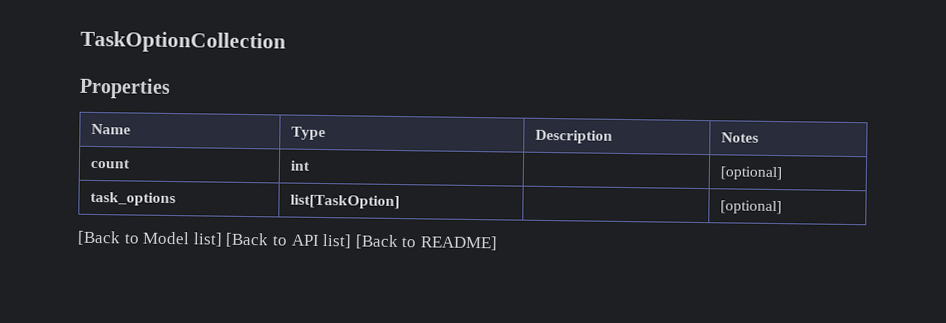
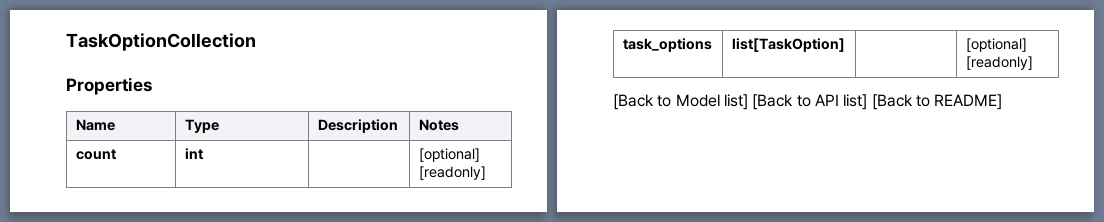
(783, 173) none -> [418,166,486,180] [readonly]
(783, 207) none -> [965,56,1033,70] [readonly]

